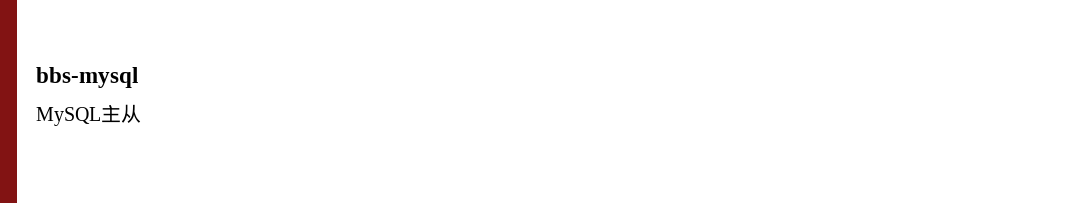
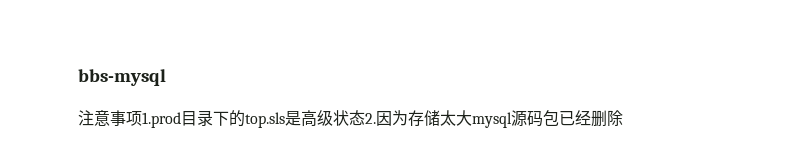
[36,104,141,126] MySQL主从 -> [78,110,623,128] 注意事项1.prod目录下的top.sls是高级状态2.因为存储太大mysql源码包已经删除

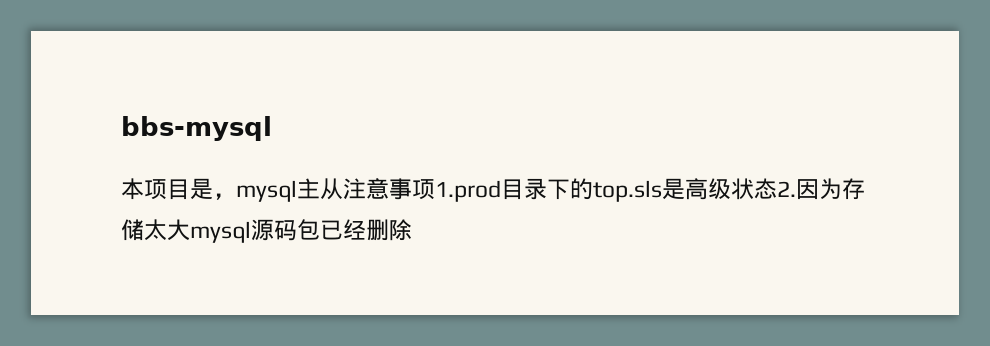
(166, 77) none -> [121,178,343,202] 本项目是，mysql主从

